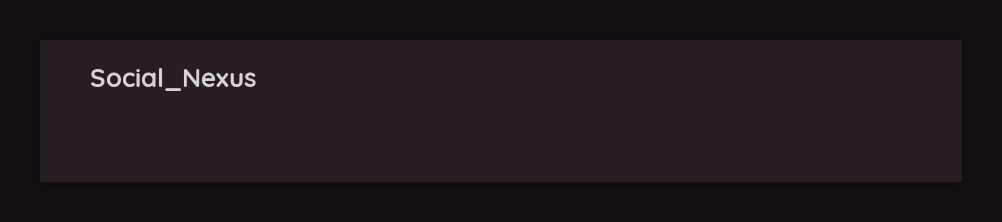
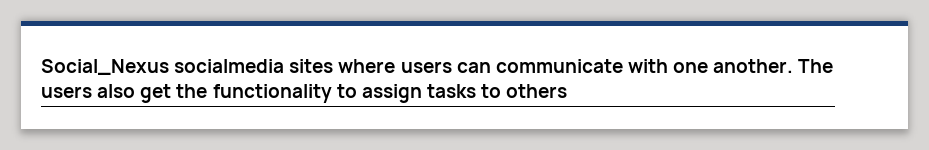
(257, 79) none -> [174,59,834,73] [41,84,568,103] socialmedia sites where users can communicate with one another. The users also get the functionality to assign tasks to others

